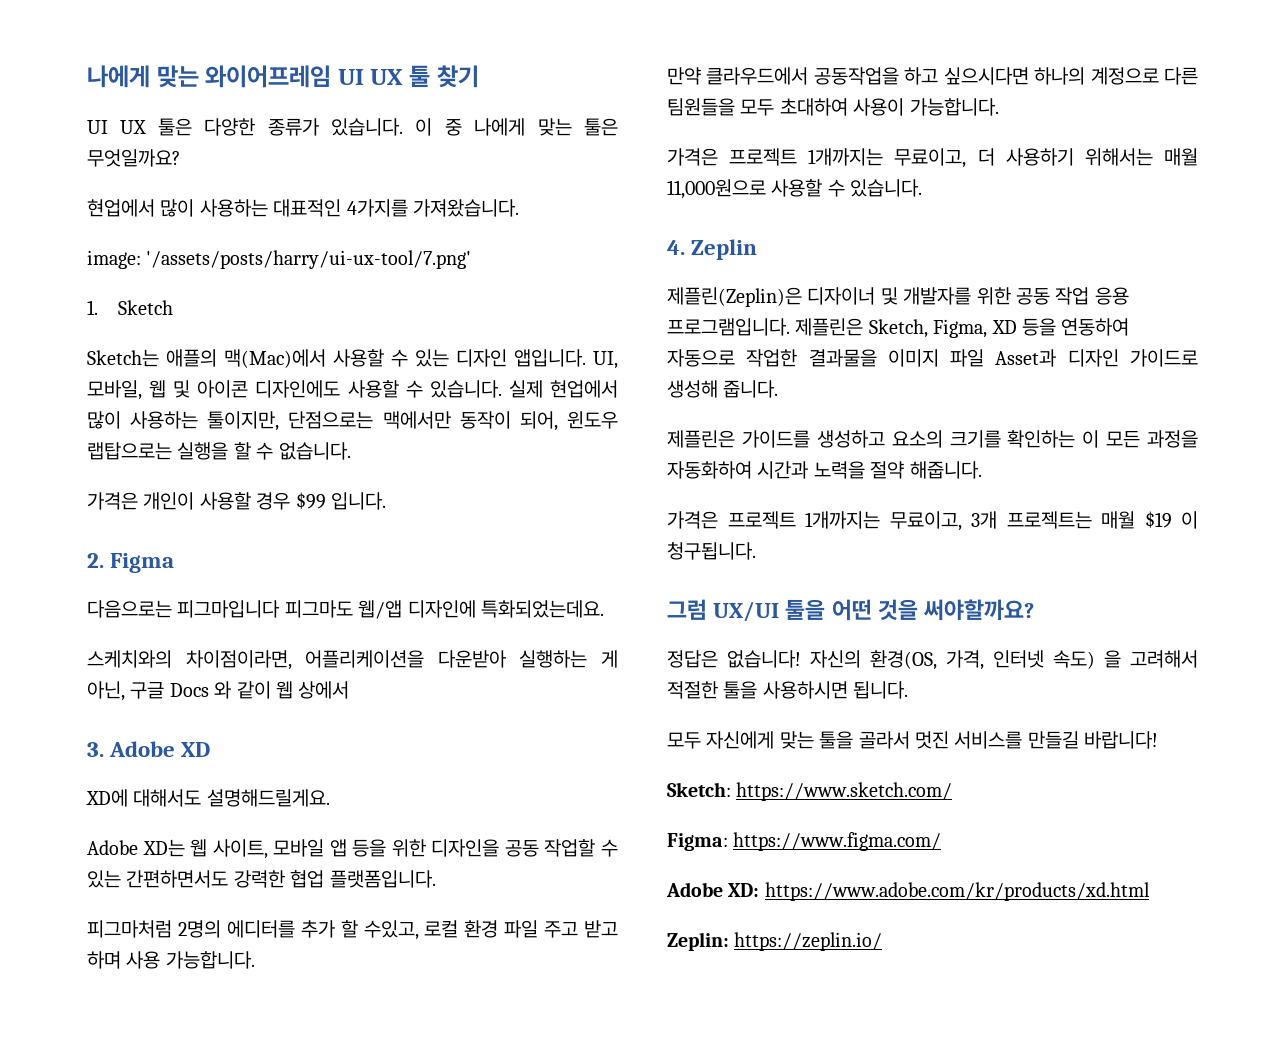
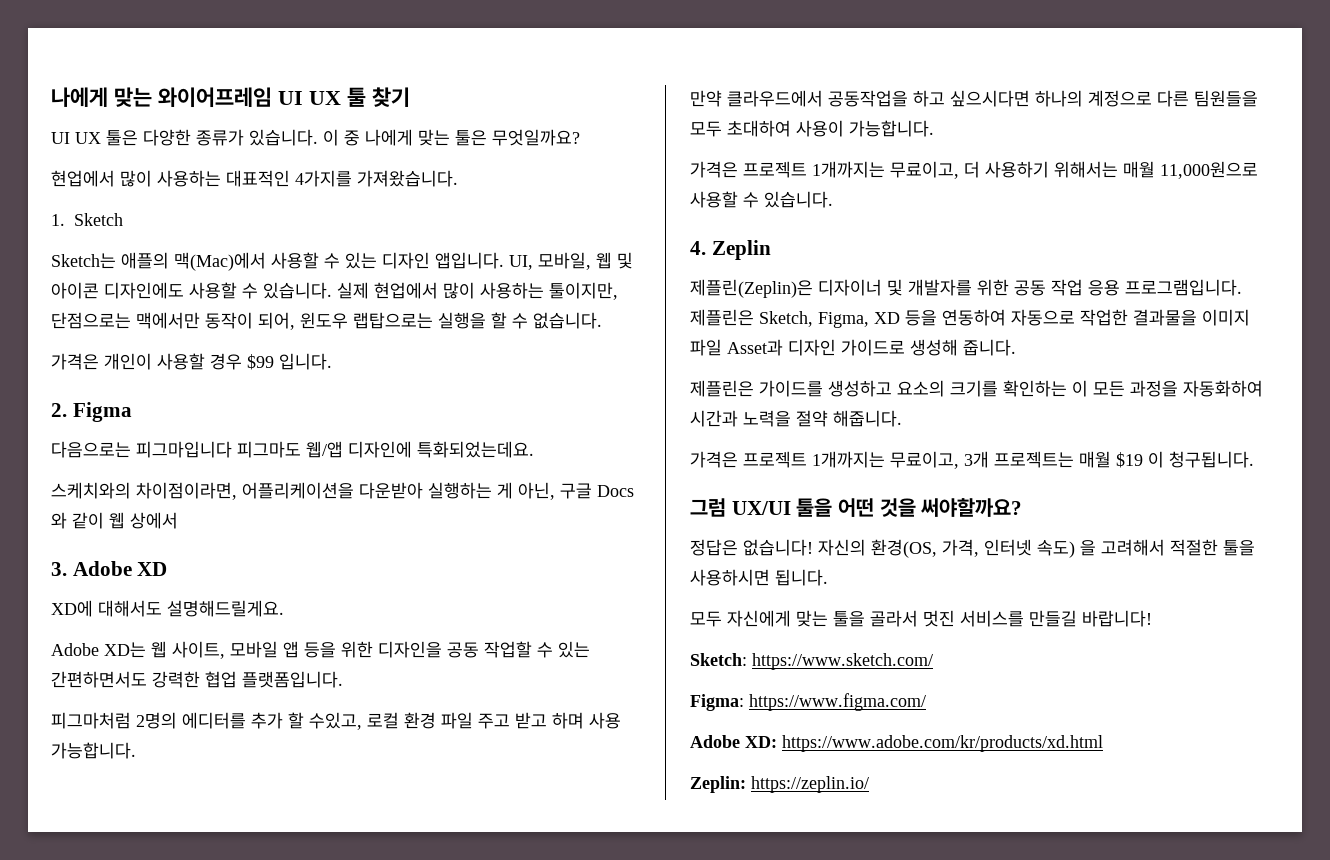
[87,250,472,269] // image: '/assets/posts/harry/ui-ux-tool/7.png' -> (458, 178) none

